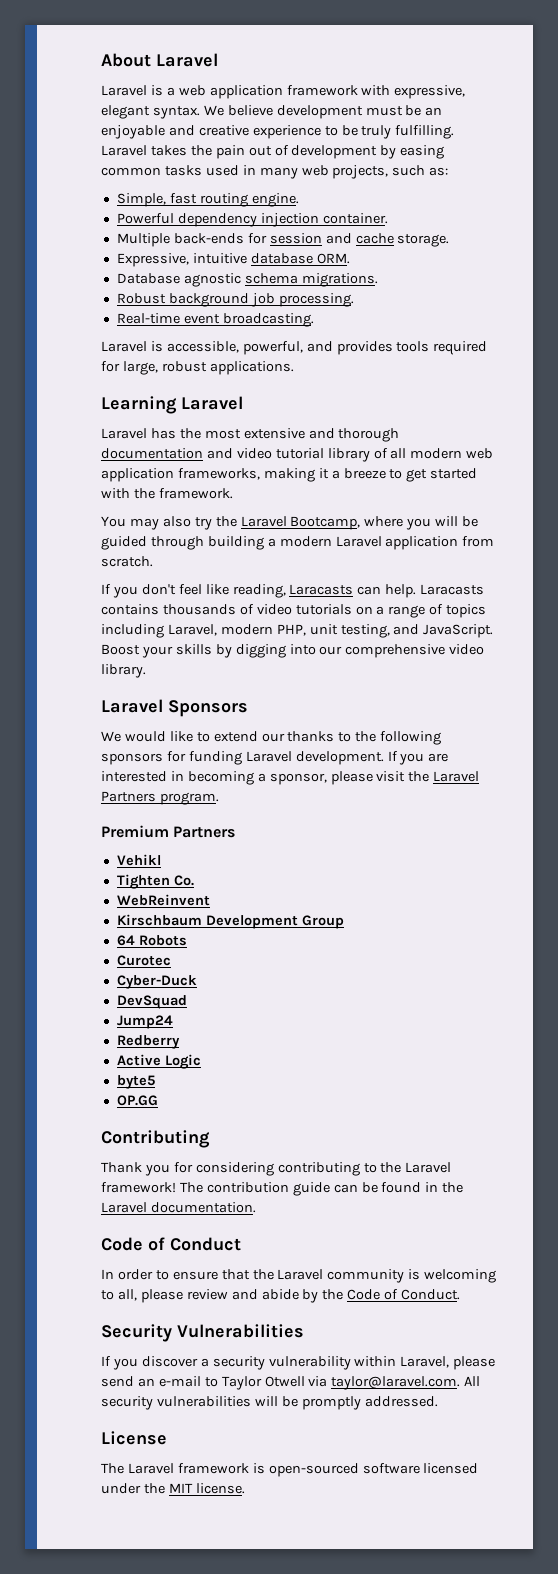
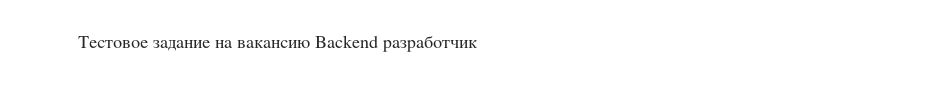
[101,53,218,67] [101,85,466,99] [101,105,443,119] [101,125,455,139] [101,145,445,159] [101,165,449,179] [116,193,299,207] [116,213,388,227] [116,233,450,247] [116,253,350,267] [116,273,378,287] [116,293,354,307] [116,313,314,327] [101,341,488,355] [101,361,294,375] [101,396,243,414] [101,428,400,442] [101,448,494,462] [101,468,478,482] [101,488,233,499] [101,516,479,530] [101,536,495,550] [101,556,153,567] [101,584,485,598] [101,604,487,618] [101,624,494,638] [101,644,485,658] [101,664,146,678] [101,699,248,717] [101,731,442,745] [101,751,449,765] [101,771,480,785] [101,791,219,805] [101,825,236,838] [116,854,161,866] [116,874,194,889] [116,894,210,906] [116,914,344,929] [116,935,187,946] [116,955,171,966] [116,975,197,989] [116,995,187,1009] [116,1015,173,1029] [116,1035,180,1049] [116,1054,201,1069] [116,1075,155,1089] [116,1095,158,1106] [101,1130,210,1148] [101,1162,452,1176] [101,1182,464,1196] [101,1202,256,1213] [101,1237,241,1251] [101,1269,497,1283] [101,1289,461,1303] [101,1324,304,1342] [101,1356,496,1370] [101,1376,481,1390] [101,1396,438,1410] [101,1431,167,1445] [101,1463,479,1477] [101,1483,245,1494] About Laravel // Laravel is a web application framework with expressive, elegant syntax. We believe development must be an enjoyable and creative experience to be truly fulfilling. Laravel takes the pain out of development by easing common tasks used in many web projects, such as: // Simple, fast routing engine. // Powerful dependency injection container. // Multiple back-ends for session and cache storage. // Expressive, intuitive database ORM. // Database agnostic schema migrations. // Robust background job processing. // Real-time event broadcasting. // Laravel is accessible, powerful, and provides tools required for large, robust applications. // Learning Laravel // Laravel has the most extensive and thorough documentation and video tutorial library of all modern web application frameworks, making it a breeze to get started with the framework. // You may also try the Laravel Bootcamp, where you will be guided through building a modern Laravel application from scratch. // If you don't feel like reading, Laracasts can help. Laracasts contains thousands of video tutorials on a range of topics including Laravel, modern PHP, unit testing, and JavaScript. Boost your skills by digging into our comprehensive video library. // Laravel Sponsors // We would like to extend our thanks to the following sponsors for funding Laravel development. If you are interested in becoming a sponsor, please visit the Laravel Partners program. // Premium Partners // Vehikl // Tighten Co. // WebReinvent // Kirschbaum Development Group // 64 Robots // Curotec // Cyber-Duck // DevSquad // Jump24 // Redberry // Active Logic // byte5 // OP.GG // Contributing // Thank you for considering contributing to the Laravel framework! The contribution guide can be found in the Laravel documentation. // Code of Conduct // In order to ensure that the Laravel community is welcoming to all, please review and abide by the Code of Conduct. // Security Vulnerabilities // If you discover a security vulnerability within Laravel, please send an e-mail to Taylor Otwell via taylor@laravel.com. All security vulnerabilities will be promptly addressed. // License // The Laravel framework is open-sourced software licensed under the MIT license. -> [78,35,477,52] Тестовое задание на вакансию Backend разработчик

